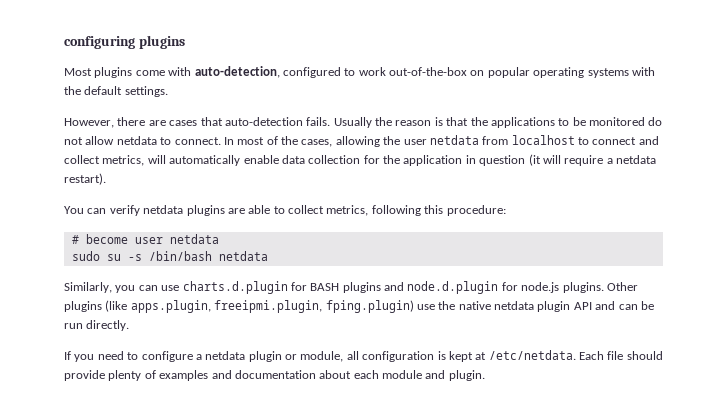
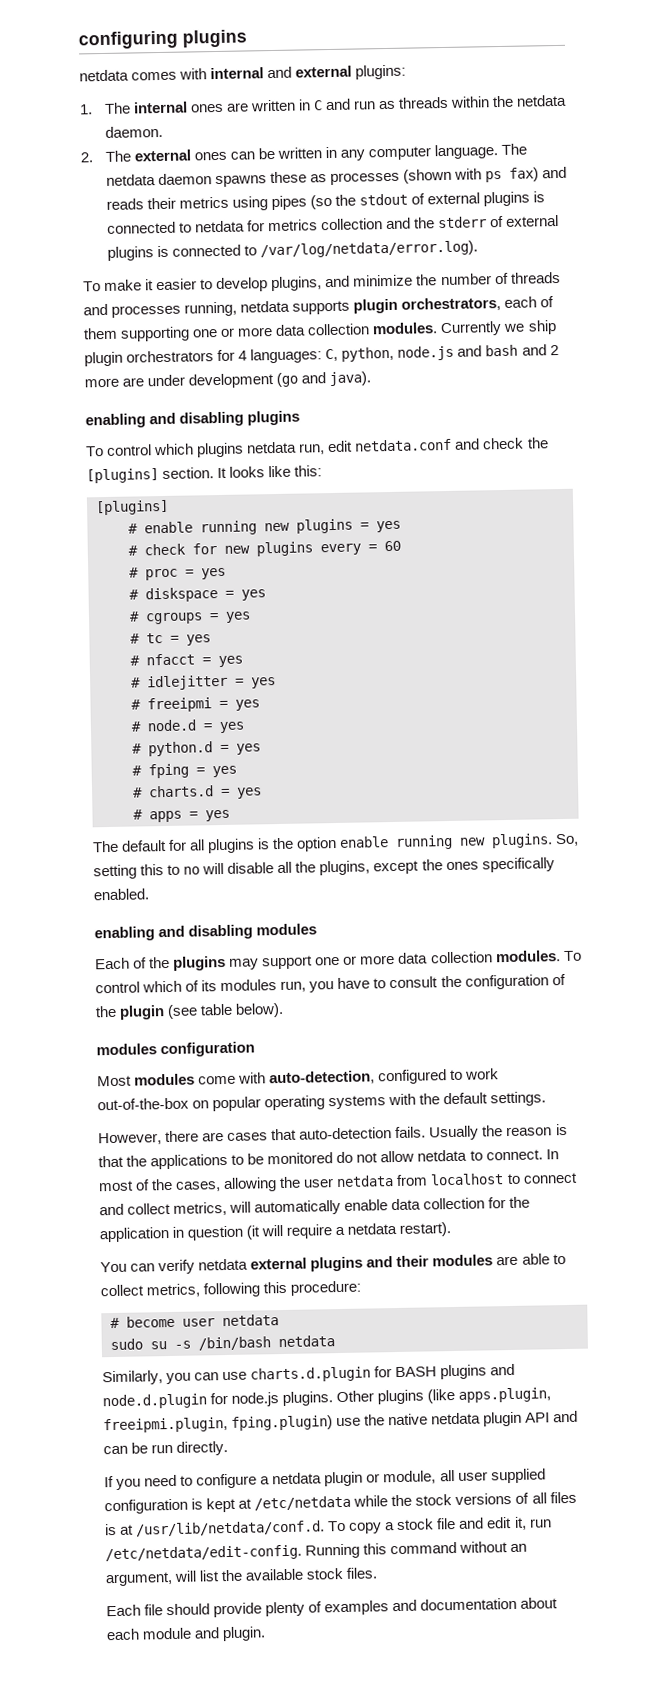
(185, 42) none -> [79,64,407,82] [79,94,568,115] [104,125,163,138] [80,143,528,163] [105,166,568,188] [105,191,546,211] [106,214,560,234] [106,240,478,261] [83,271,561,293] [83,296,555,318] [83,320,557,342] [84,344,559,367] [84,371,372,389] [85,410,301,429] [85,437,549,458] [86,465,323,484] [95,499,169,516] [128,518,401,536] [128,540,401,557] [129,567,226,581] [129,587,266,603] [129,611,251,625] [130,633,211,646] [130,653,243,668] [131,674,276,691] [131,697,260,713] [131,719,245,734] [132,741,261,757] [132,763,237,779] [133,785,262,799] [133,809,230,823] [92,833,580,854] [93,857,555,880] [93,888,149,901] [94,923,318,942] [95,950,582,971] [95,973,566,994] [95,1002,285,1020] [96,1041,256,1058] // netdata comes with internal and external plugins: // 1. The internal ones are written in C and run as threads within the netdata daemon. // 2. The external ones can be written in any computer language. The netdata daemon spawns these as processes (shown with ps fax) and reads their metrics using pipes (so the stdout of external plugins is connected to netdata for metrics collection and the stderr of external plugins is connected to /var/log/netdata/error.log). // To make it easier to develop plugins, and minimize the number of threads and processes running, netdata supports plugin orchestrators, each of them supporting one or more data collection modules. Currently we ship plugin orchestrators for 4 languages: C, python, node.js and bash and 2 more are under development (go and java). // enabling and disabling plugins // To control which plugins netdata run, edit netdata.conf and check the [plugins] section. It looks like this: // [plugins] // # enable running new plugins = yes // # check for new plugins every = 60 // # proc = yes // # diskspace = yes // # cgroups = yes // # tc = yes // # nfacct = yes // # idlejitter = yes // # freeipmi = yes // # node.d = yes // # python.d = yes // # fping = yes // # charts.d = yes // # apps = yes // The default for all plugins is the option enable running new plugins. So, setting this to no will disable all the plugins, except the ones specifically enabled. // enabling and disabling modules // Each of the plugins may support one or more data collection modules. To control which of its modules run, you have to consult the configuration of the plugin (see table below). // modules configuration
[94,67,133,78] plugins -> [134,1073,196,1086] modules
[186,205,225,216] plugins -> [250,1254,494,1272] external plugins and their modules
(359, 355) none -> [457,1468,546,1484] user supplied
[488,350,576,360] /etc/netdata. -> [254,1491,577,1511] [104,1516,552,1537] [105,1541,528,1563] [105,1567,378,1587] /etc/netdata while the stock versions of all files is at /usr/lib/netdata/conf.d. To copy a stock file and edit it, run /etc/netdata/edit-config. Running this command without an argument, will list the available stock files. //

